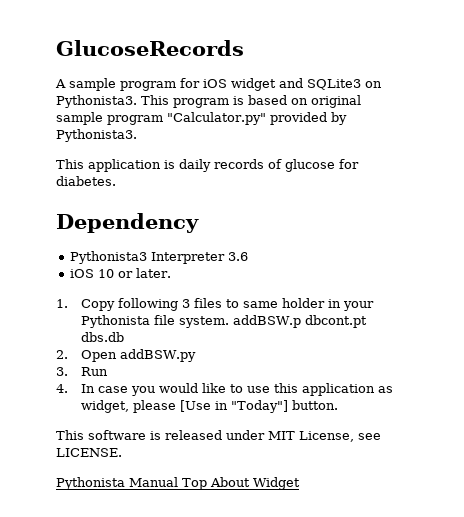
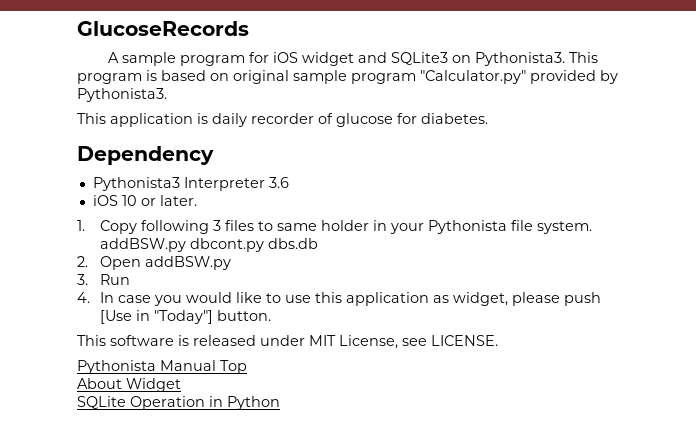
[214,159,264,169] records -> [251,113,314,124] recorder
[233,315,368,328] addBSW.p dbcont.pt -> [100,238,265,252] addBSW.py dbcont.py
(177, 406) none -> [564,292,602,306] push
(207, 484) none -> (247, 367) //
(300, 483) none -> [77,396,280,410] // SQLite Operation in Python

